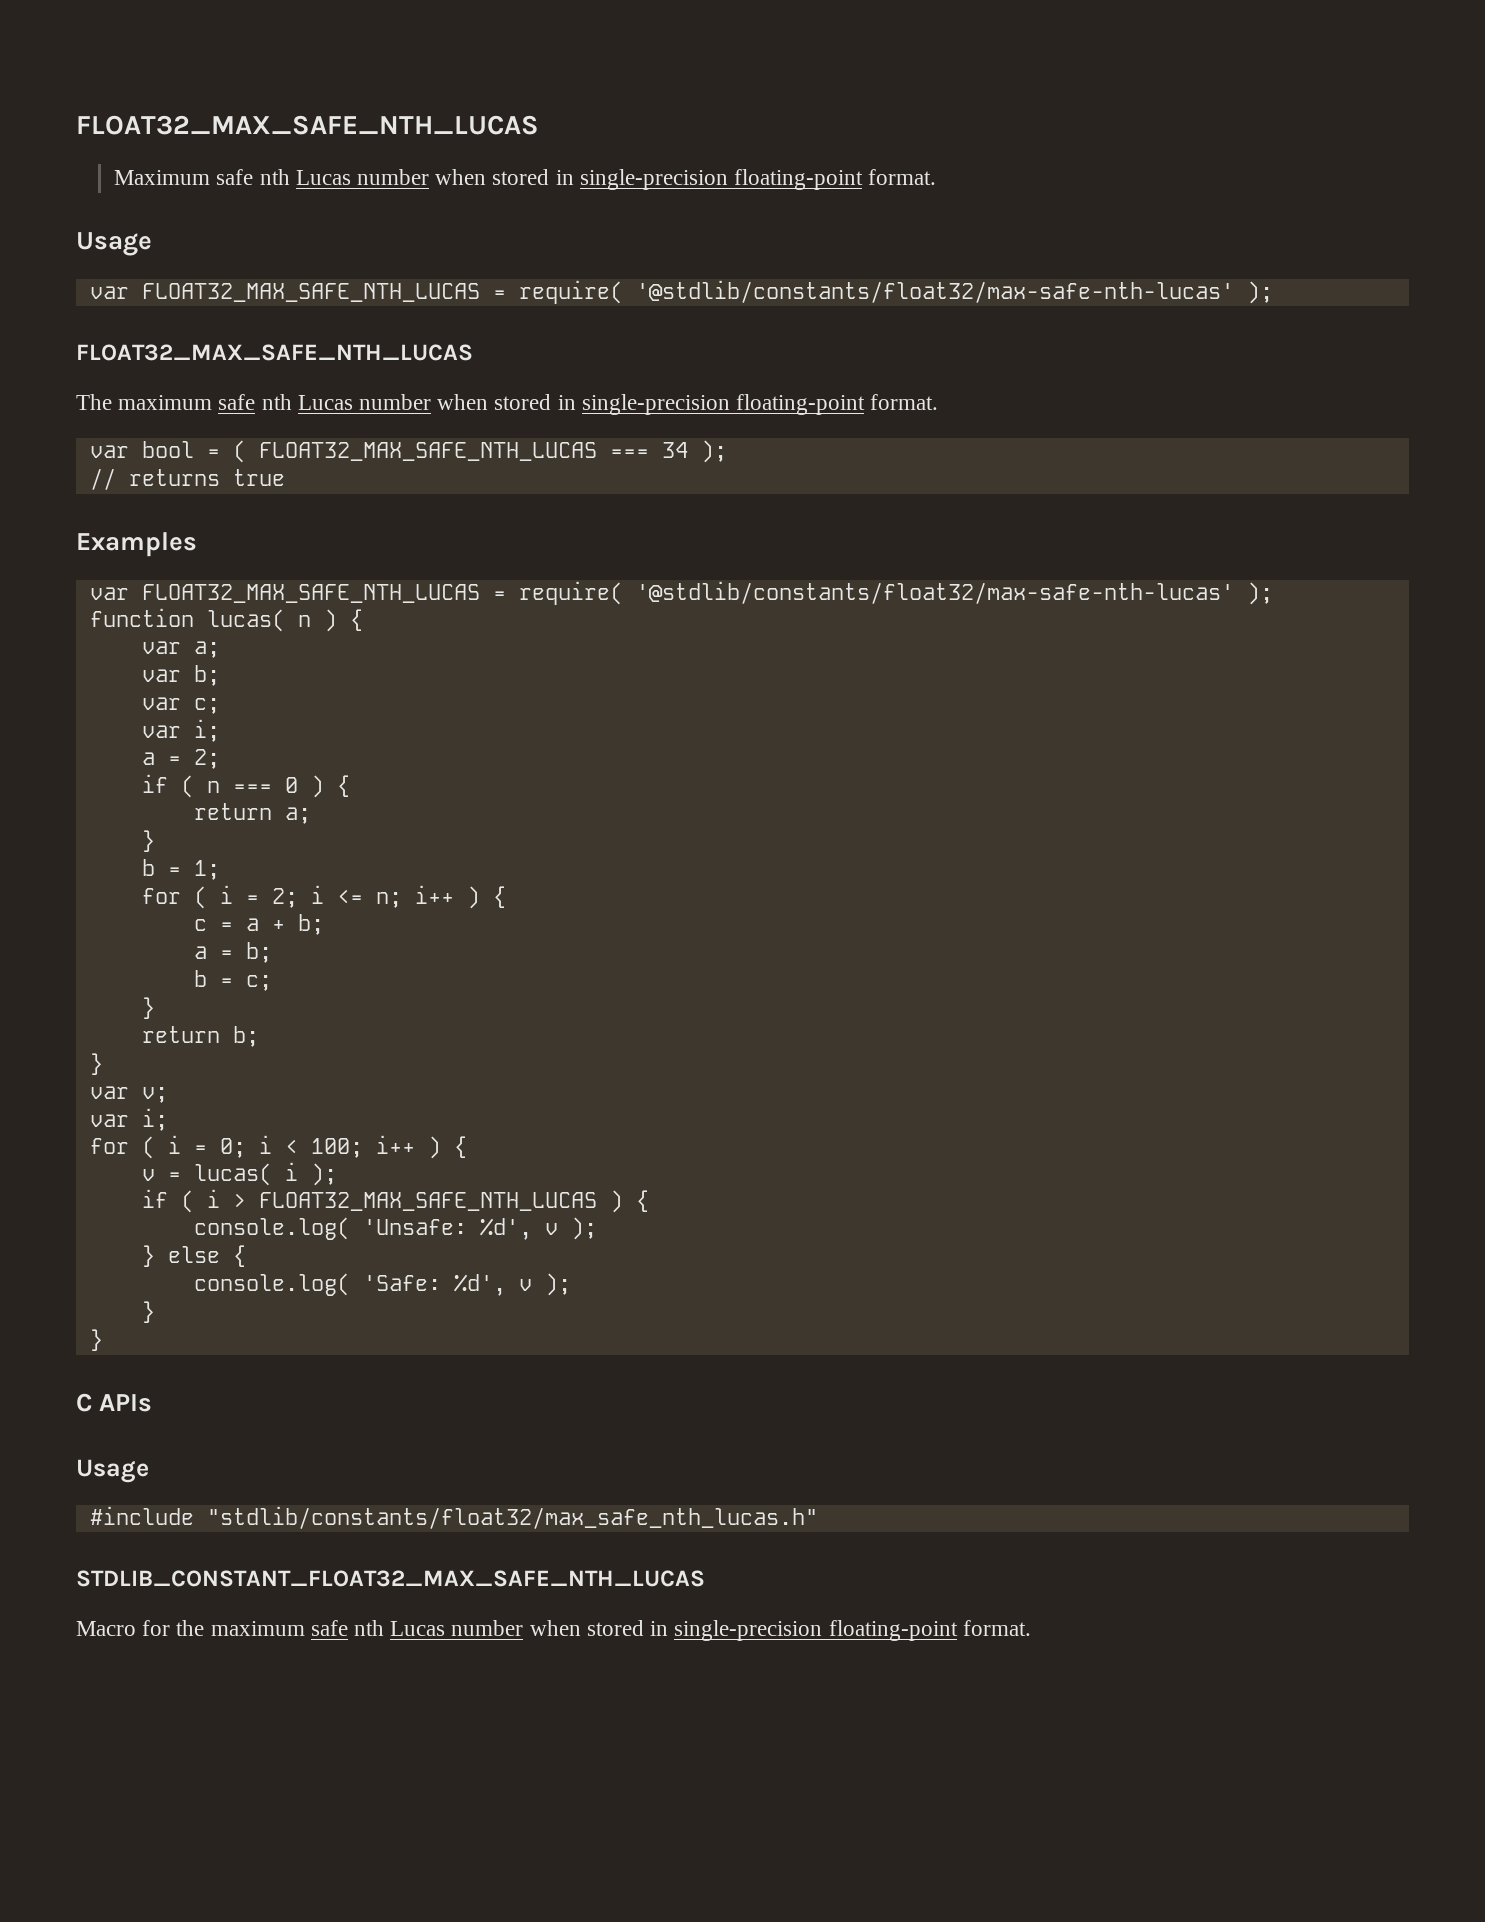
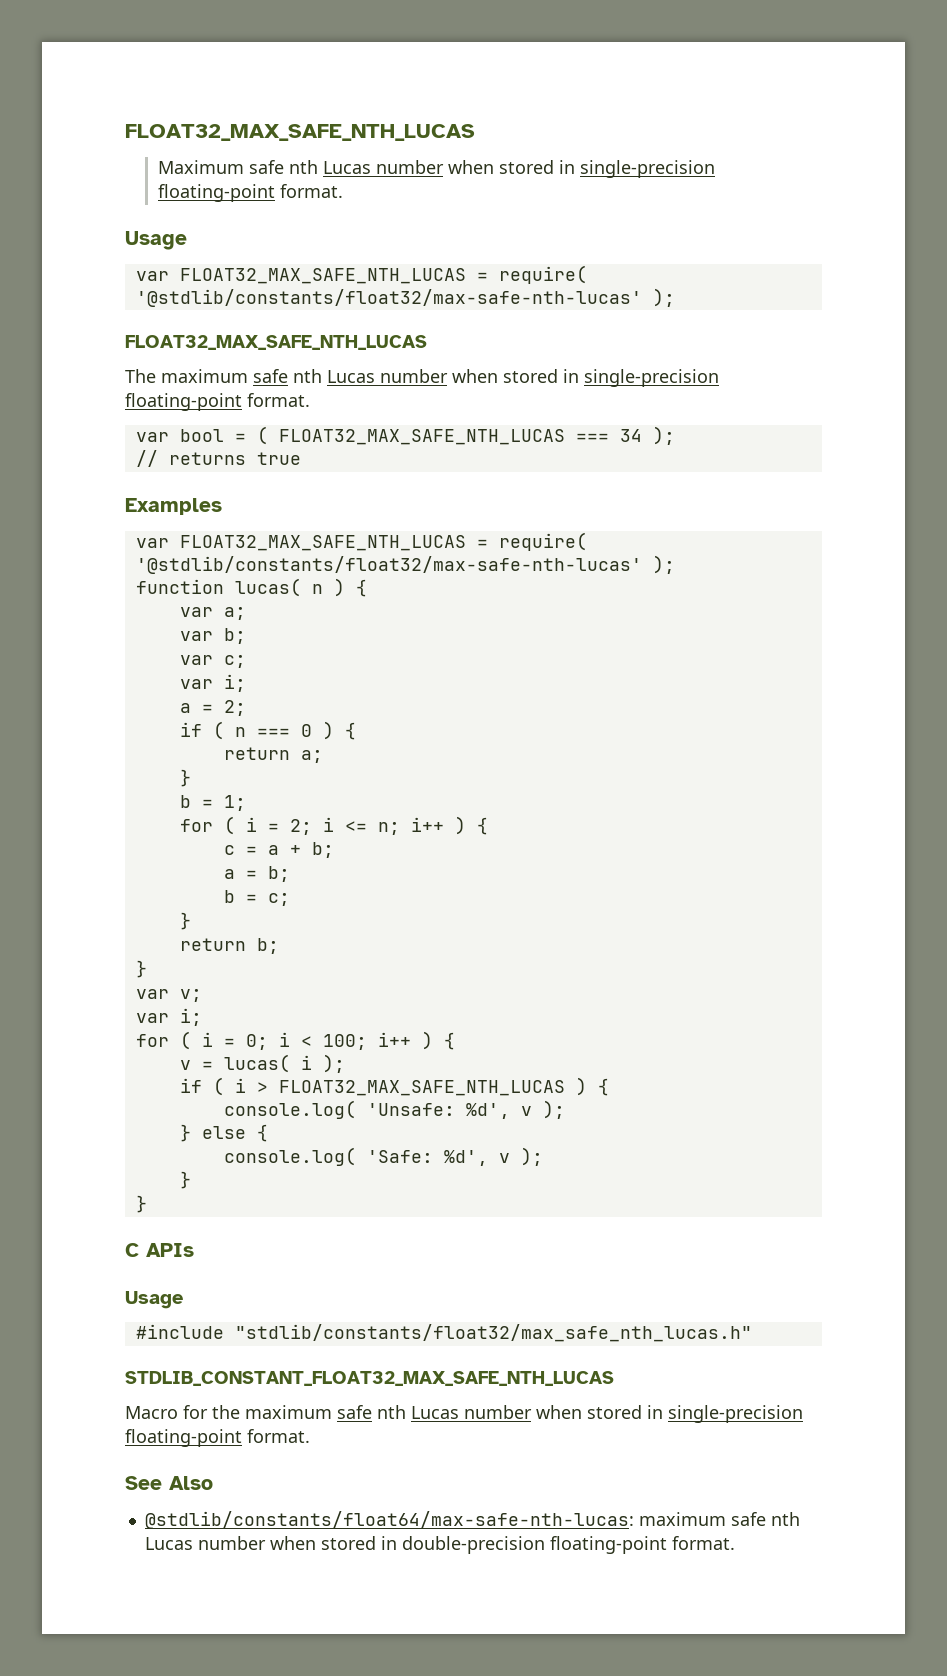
(1031, 1628) none -> [125,1476,213,1490] [144,1511,800,1529] [144,1536,735,1554] // See Also // @stdlib/constants/float64/max-safe-nth-lucas: maximum safe nth Lucas number when stored in double-precision floating-point format.

